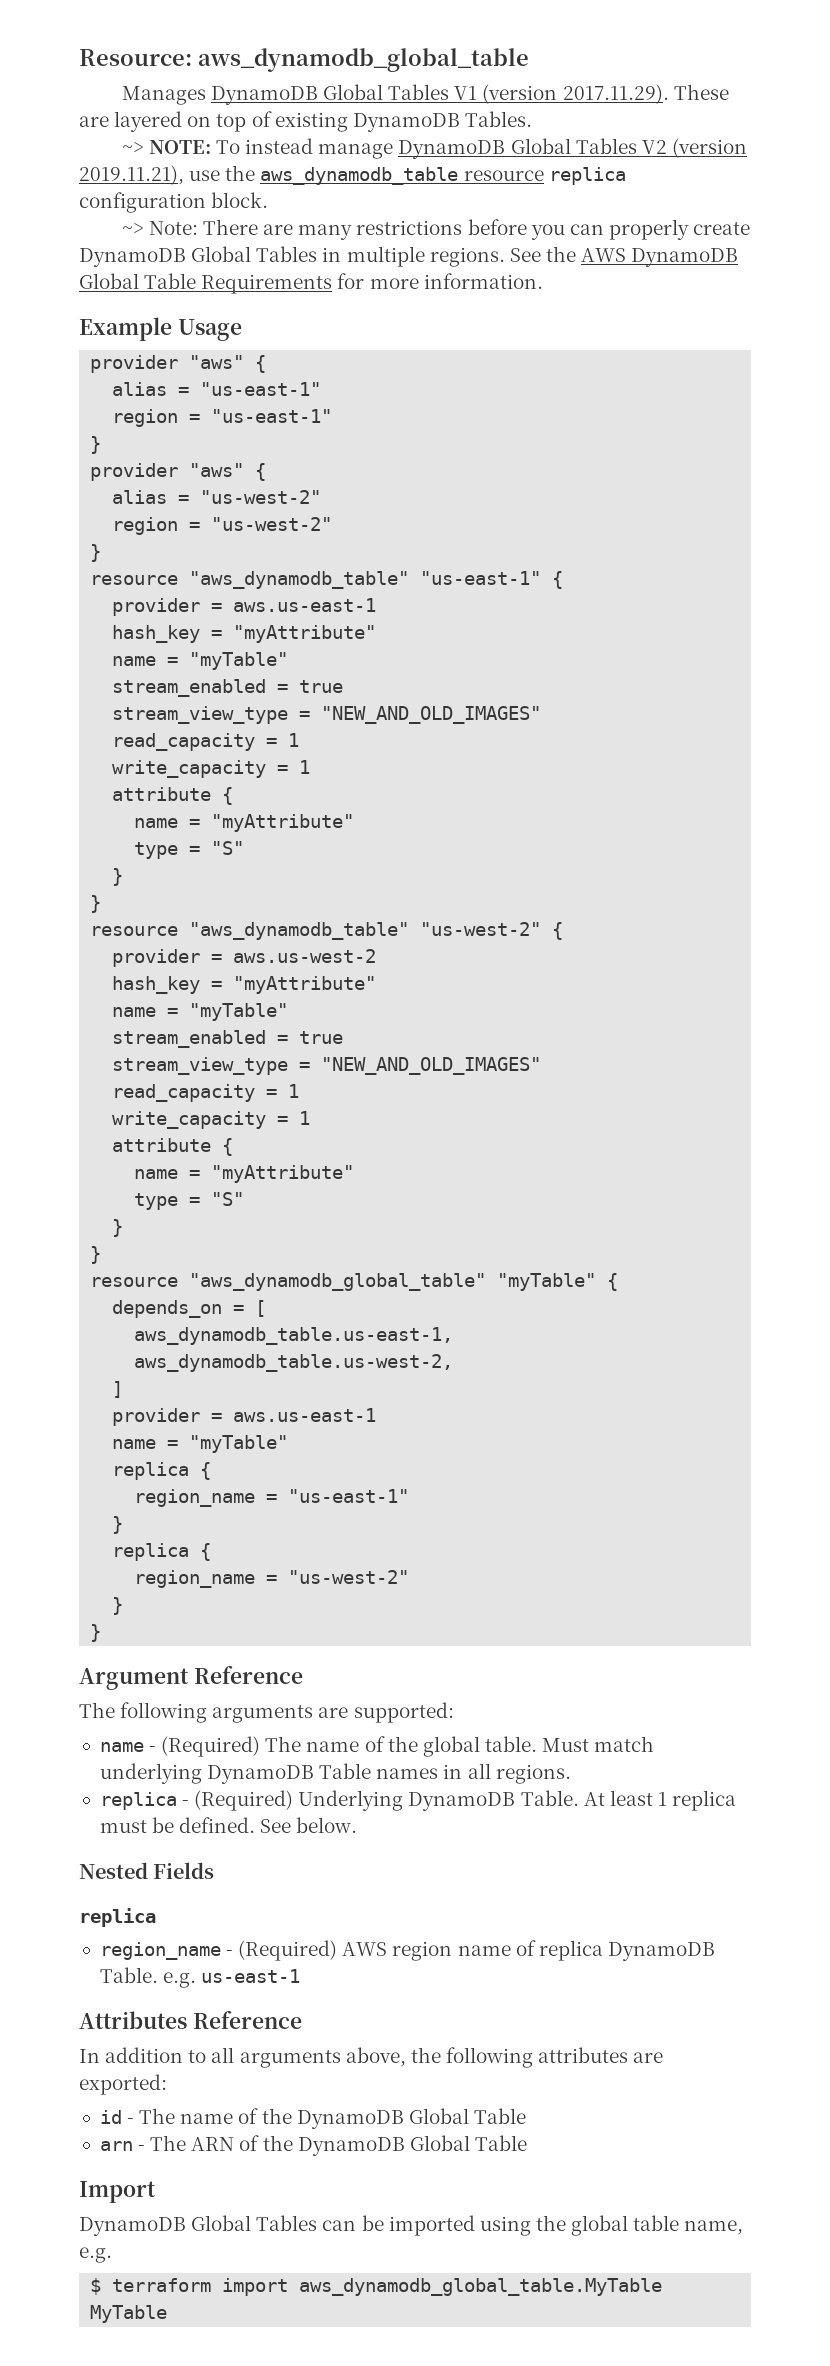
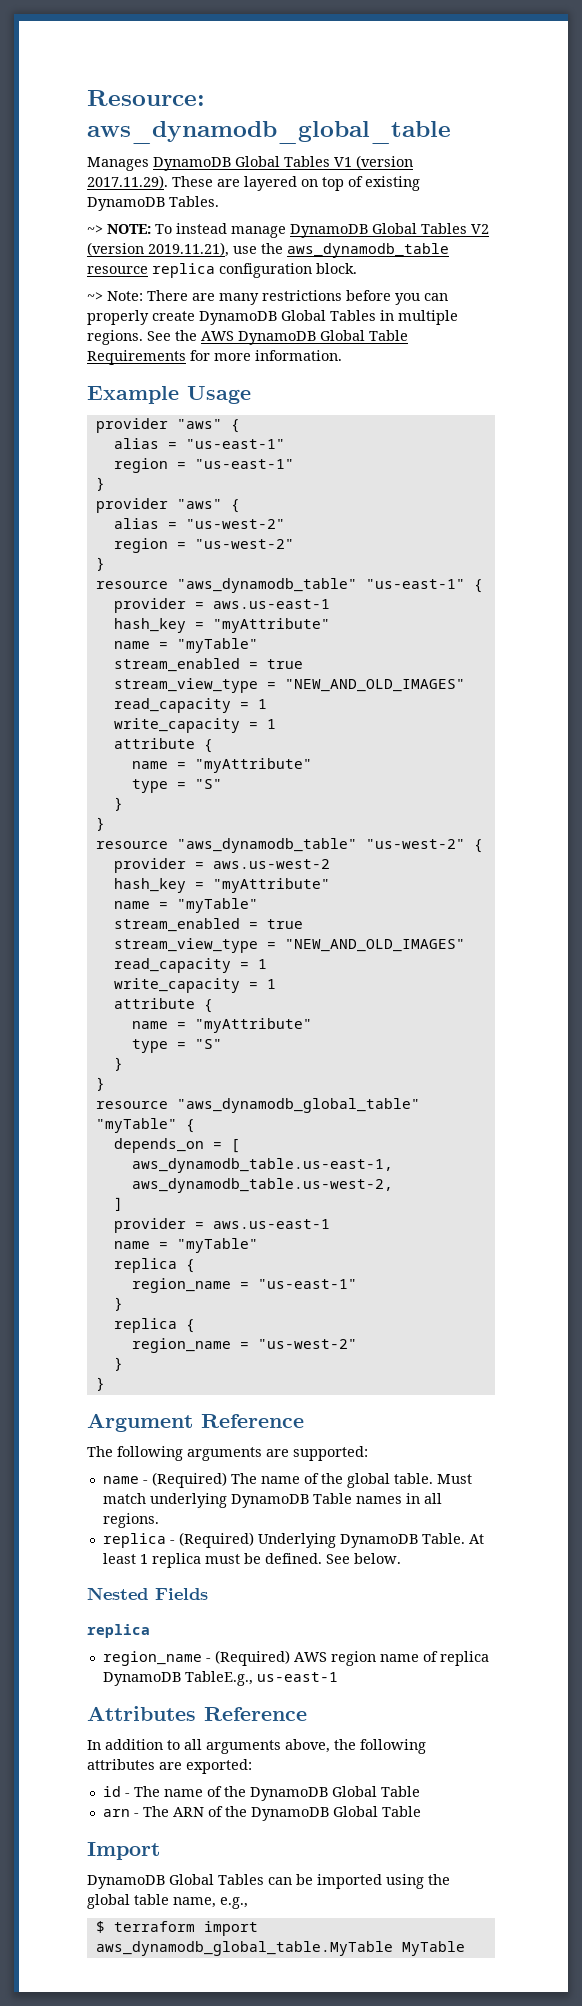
[99,1967,197,1988] Table. e.g. -> [184,1671,253,1686] TableE.g.,
[79,2247,112,2263] e.g. -> [220,1897,248,1909] e.g.,

